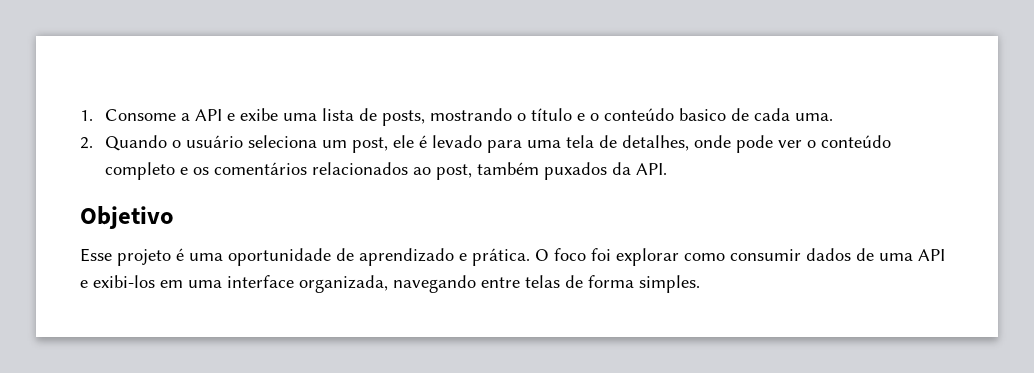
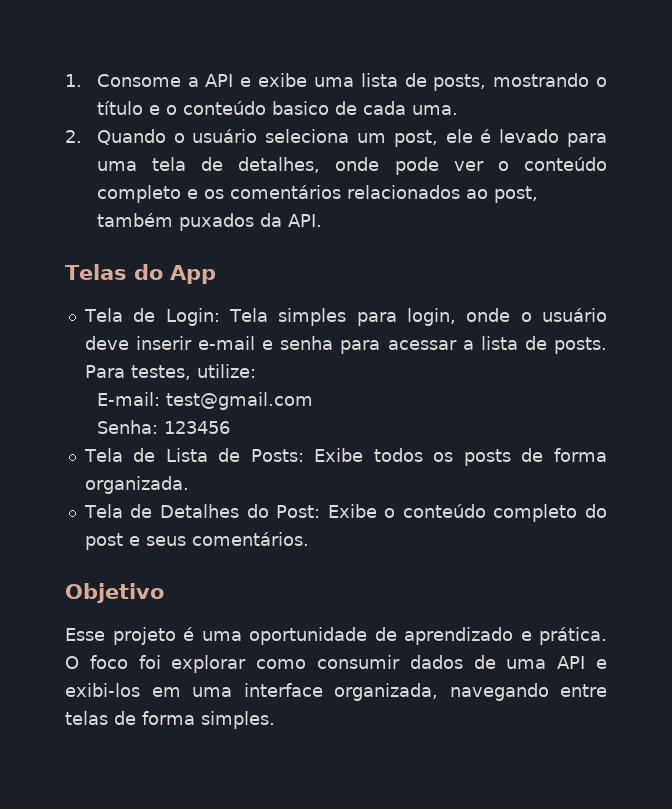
(667, 169) none -> [65,264,216,284] [83,308,607,326] [84,336,607,354] [84,364,256,380] [96,392,313,410] [96,420,230,434] [83,448,607,466] [84,476,189,494] [83,504,607,522] [84,532,309,550] // Telas do App // Tela de Login: Tela simples para login, onde o usuário deve inserir e-mail e senha para acessar a lista de posts. Para testes, utilize: // E-mail: test@gmail.com // Senha: 123456 // Tela de Lista de Posts: Exibe todos os posts de forma organizada. // Tela de Detalhes do Post: Exibe o conteúdo completo do post e seus comentários.

